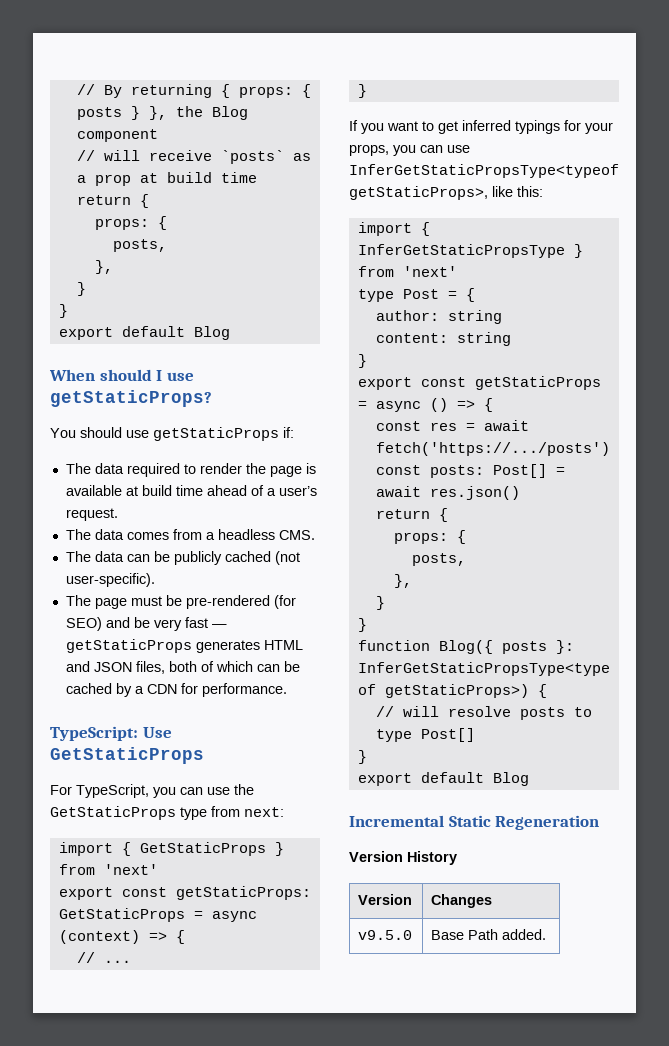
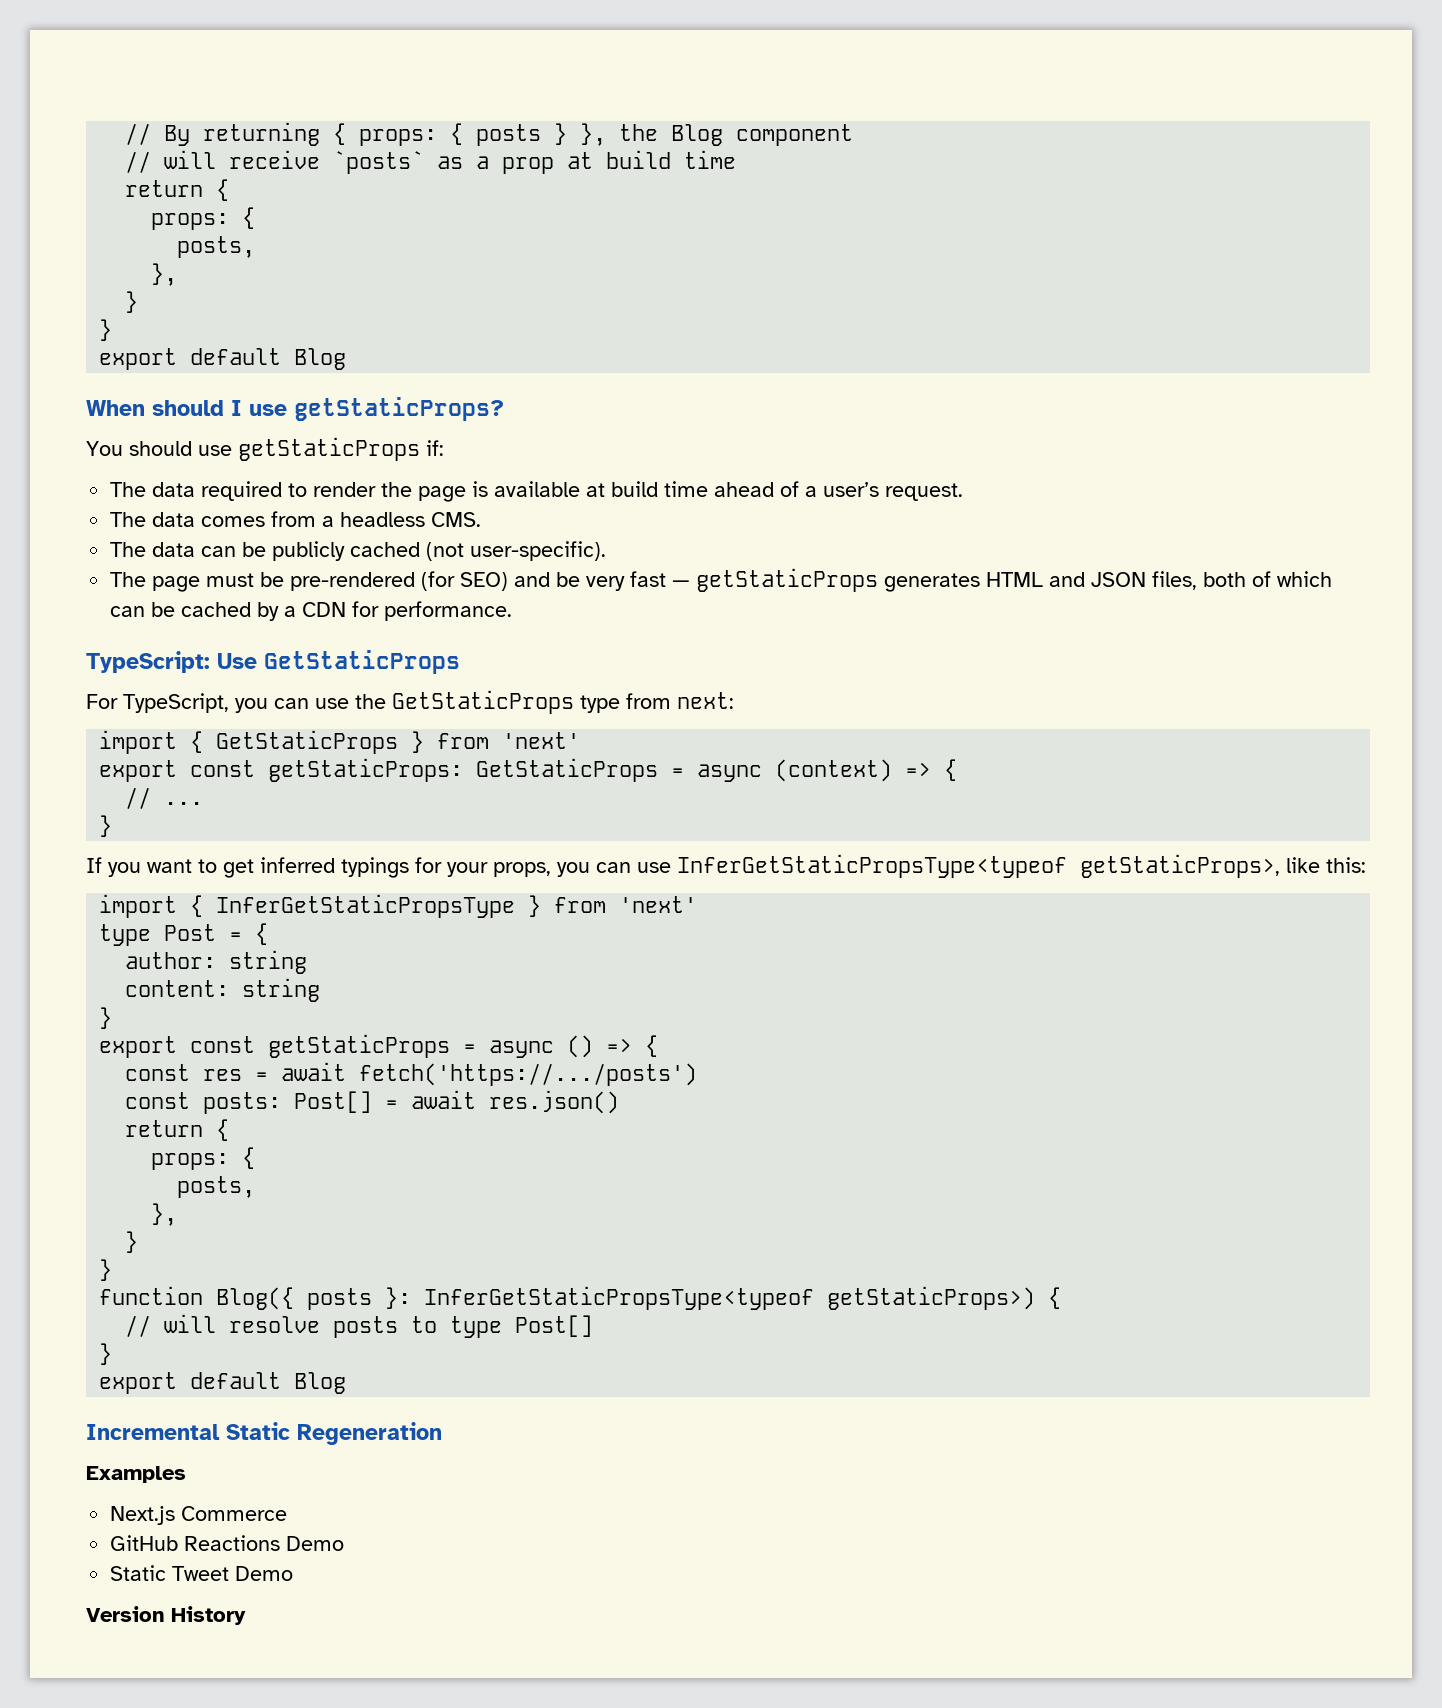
[349,851,457,865] [358,894,413,905] [431,894,493,908] [358,930,413,940] [431,929,547,940] Version History // Version | Changes // v9.5.0 | Base Path added. -> [86,1466,186,1483] [110,1506,288,1525] [110,1535,345,1551] [110,1565,294,1581] [86,1606,246,1625] Examples // Next.js Commerce // GitHub Reactions Demo // Static Tweet Demo // Version History

